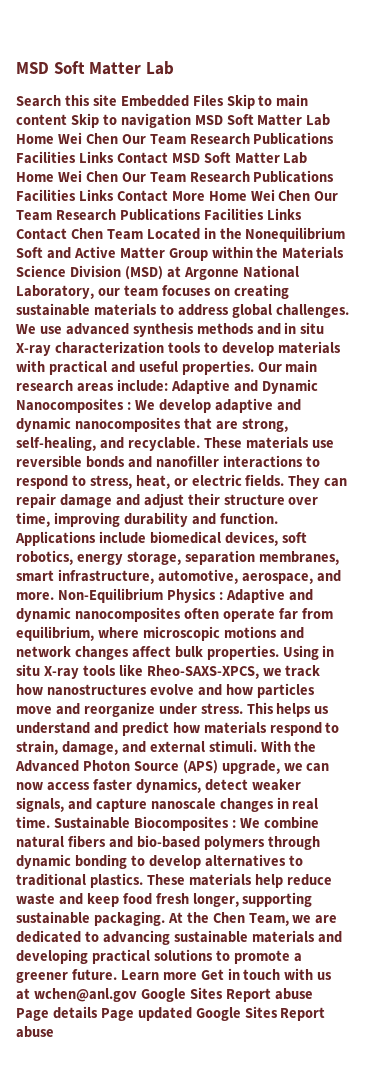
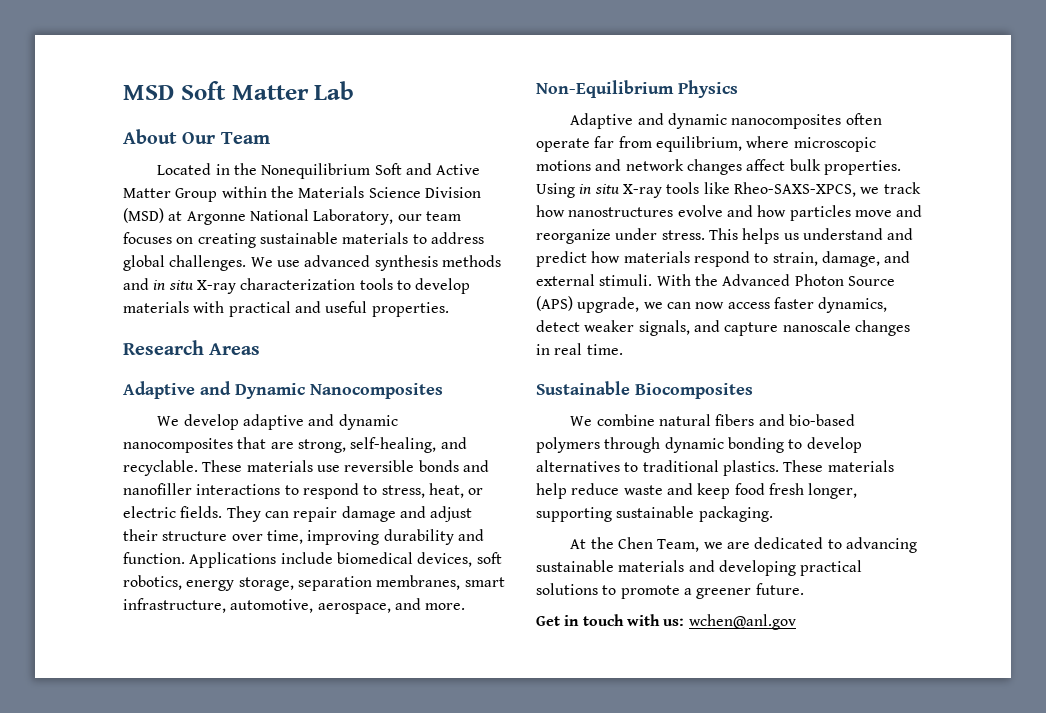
[16,94,309,109] [16,113,331,128] [16,132,335,145] [16,151,308,164] [16,170,335,183] [16,189,339,202] [16,208,302,221] [16,228,143,240] Search this site Embedded Files Skip to main content Skip to navigation MSD Soft Matter Lab Home Wei Chen Our Team Research Publications Facilities Links Contact MSD Soft Matter Lab Home Wei Chen Our Team Research Publications Facilities Links Contact More Home Wei Chen Our Team Research Publications Facilities Links Contact Chen Team -> [123,129,270,144] About Our Team //
[257,360,318,373] [16,379,168,392] Our main research areas include: -> [123,340,261,355] // Research Areas //
[126,402,131,410] : -> (443, 391) //
(54, 596) none -> (466, 606) //
[218,592,223,600] : -> (738, 89) //
(50, 822) none -> (623, 349) //
[231,820,236,828] : -> (753, 391) //
(165, 918) none -> (773, 514) //
[120,970,197,981] Learn more -> (804, 589) //
[317,972,333,980] [16,987,313,1002] [16,1006,326,1021] [16,1026,54,1038] us at wchen@anl.gov Google Sites Report abuse Page details Page updated Google Sites Report abuse -> [663,614,796,630] us: wchen@anl.gov

